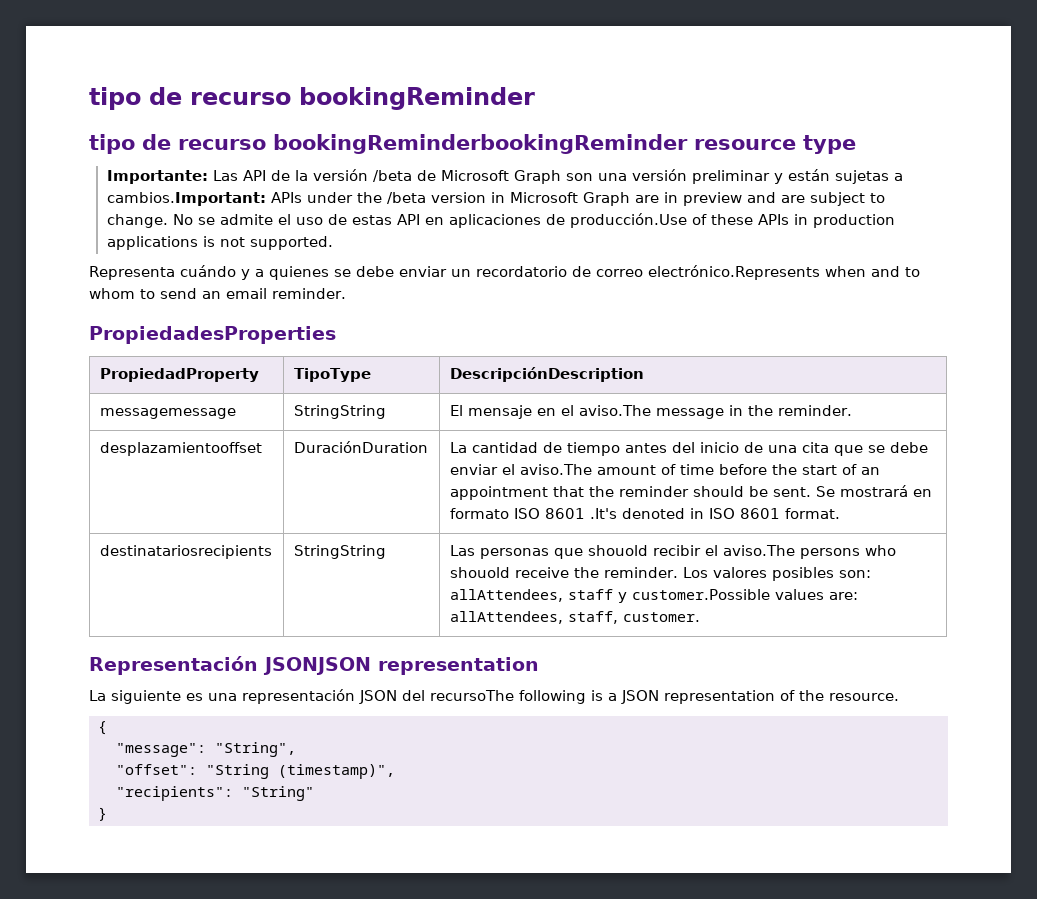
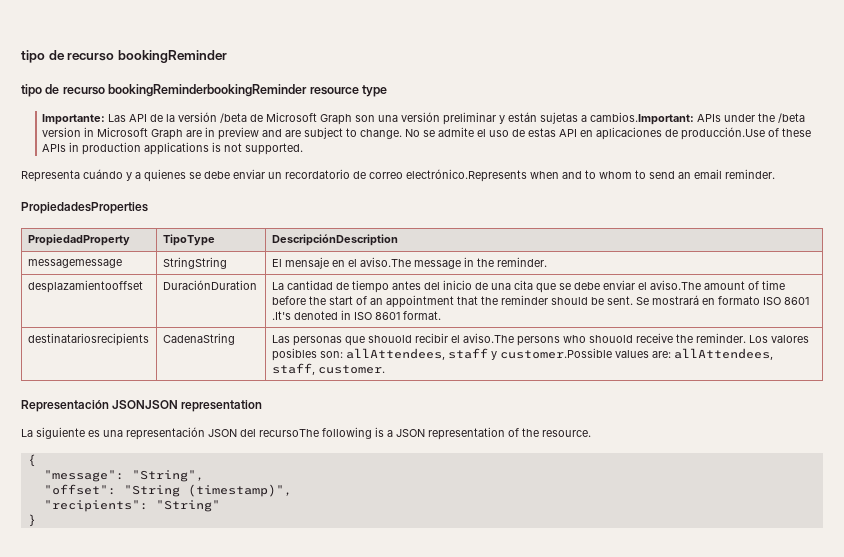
[293,545,386,559] StringString -> [162,333,235,345] CadenaString

